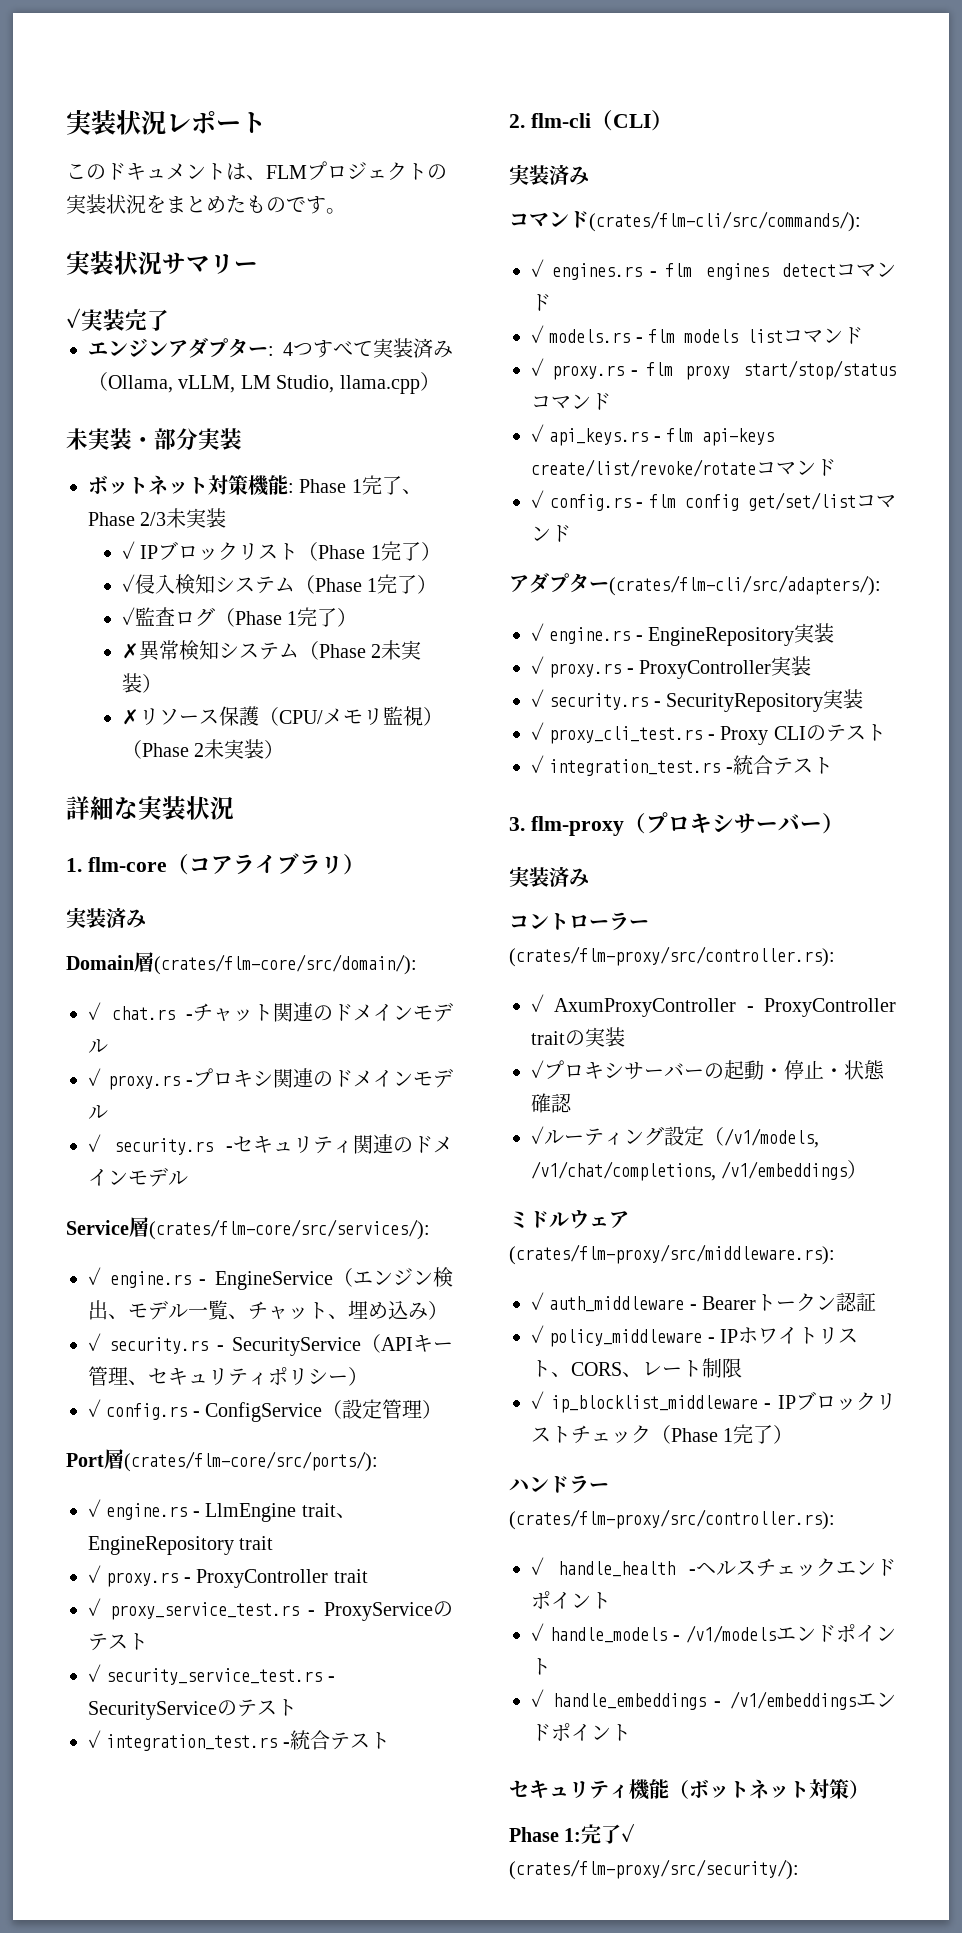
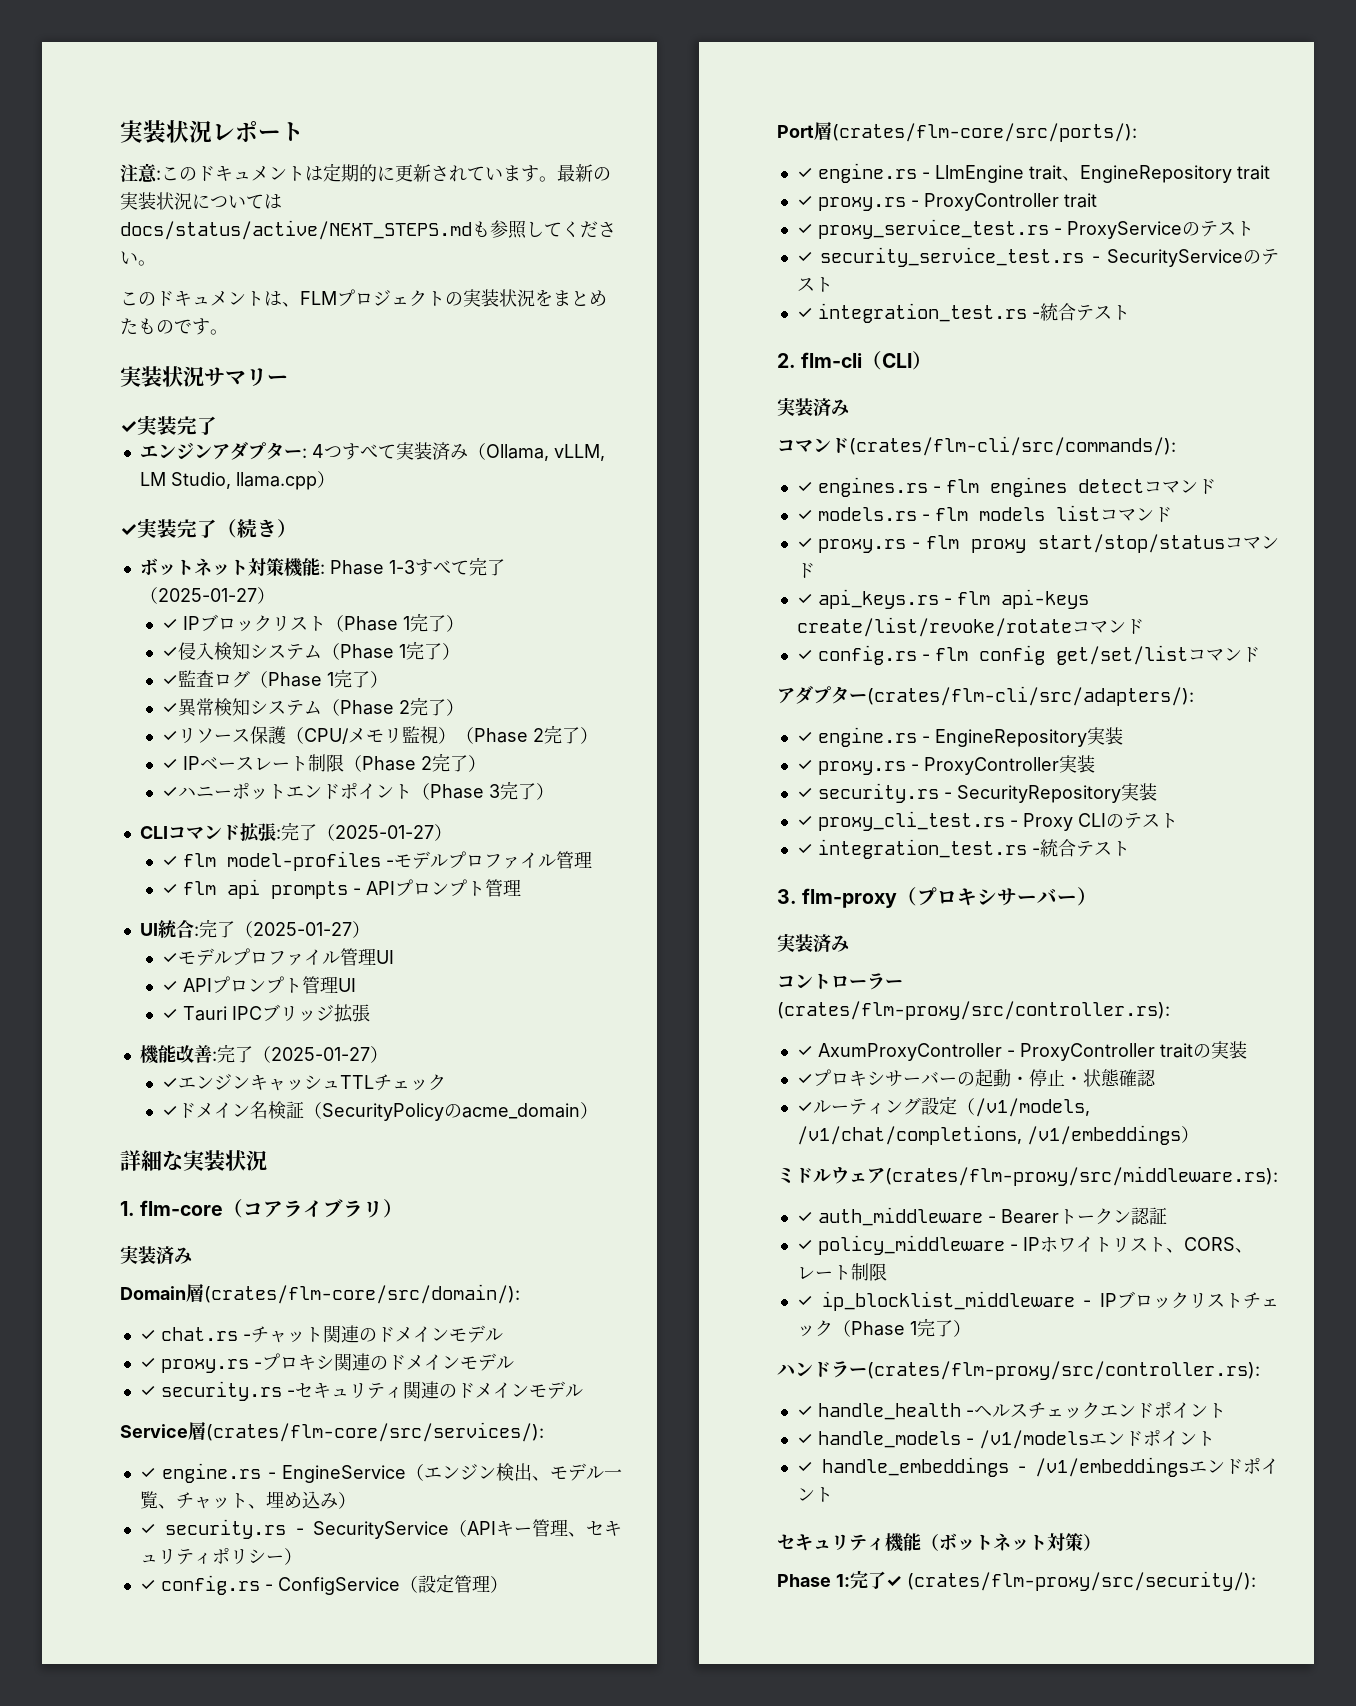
(266, 123) none -> [120,163,611,183] [120,192,282,210] [120,220,616,240] [120,251,156,266] // 注意:このドキュメントは定期的に更新されています。最新の実装状況についてはdocs/status/active/NEXT_STEPS.mdも参照してください。
[66,428,242,450] 未実装・部分実装 -> [120,518,297,538] ✓実装完了（続き）
[351,475,422,495] [88,508,227,528] 1完了、Phase 2/3未実装 -> [388,557,505,576] [139,587,275,604] 1-3すべて完了（2025-01-27）
[122,643,140,659] ✗ -> [161,703,178,714] ✓
[381,640,422,660] [122,673,163,693] [122,709,140,725] 未実装） // ✗ -> [409,697,464,716] [161,731,178,742] 完了） // ✓
[204,739,265,759] 未実装 -> [543,725,598,744] [161,753,486,772] [161,781,554,800] [139,822,452,842] [161,851,592,871] [161,879,521,899] [139,919,370,938] [161,948,394,966] [161,976,356,994] [161,1004,370,1023] [139,1044,388,1064] [161,1074,446,1091] [161,1101,580,1121] 完了） // ✓ IPベースレート制限（Phase 2完了） // ✓ハニーポットエンドポイント（Phase 3完了） // CLIコマンド拡張:完了（2025-01-27） // ✓ flm model-profiles -モデルプロファイル管理 // ✓ flm api prompts - APIプロンプト管理 // UI統合:完了（2025-01-27） // ✓モデルプロファイル管理UI // ✓ APIプロンプト管理UI // ✓ Tauri IPCブリッジ拡張 // 機能改善:完了（2025-01-27） // ✓エンジンキャッシュTTLチェック // ✓ドメイン名検証（SecurityPolicyのacme_domain

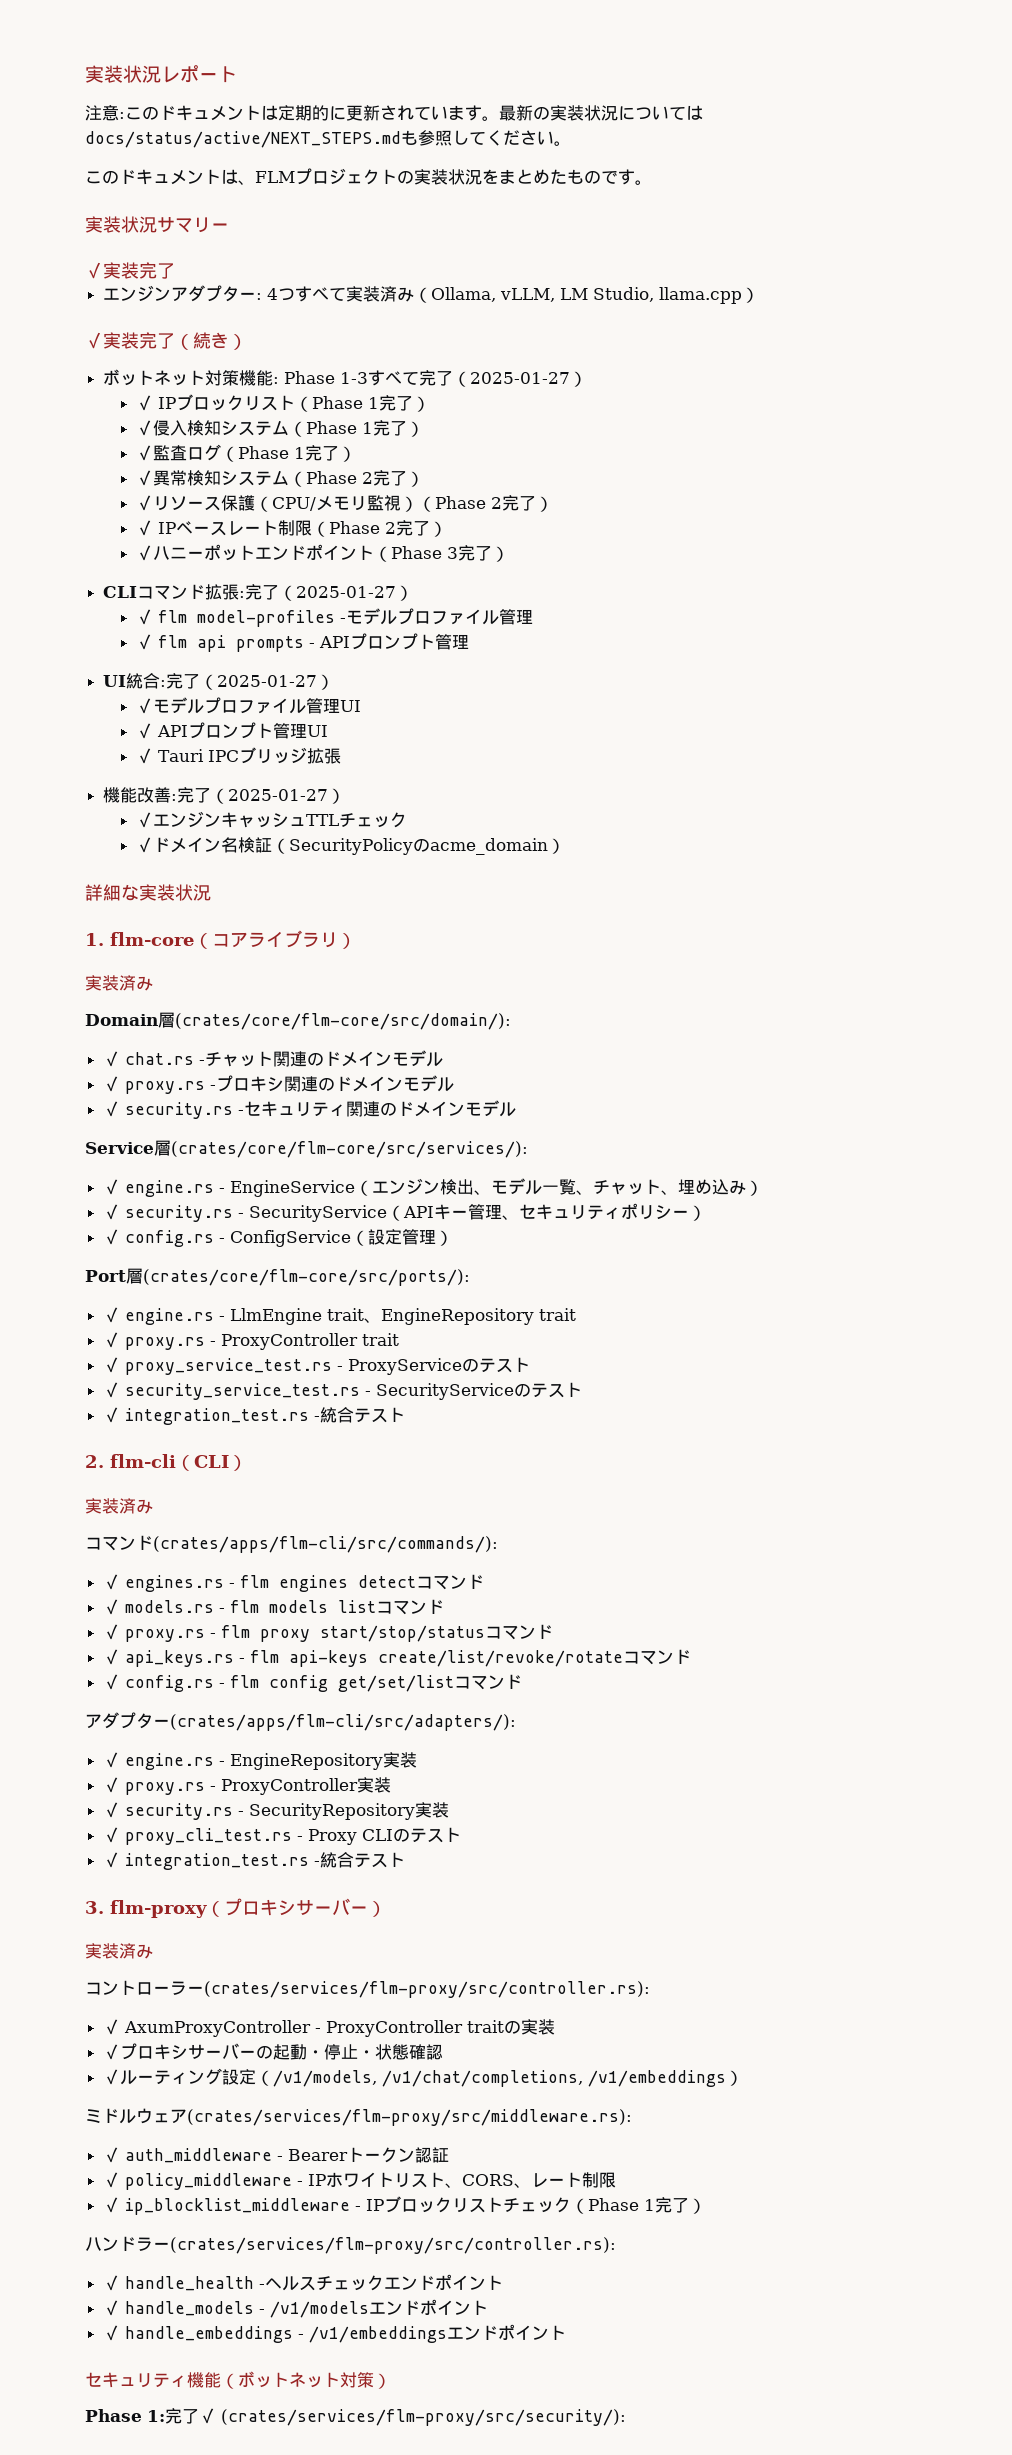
[204,1284,520,1304] (crates/flm-core/src/domain/): -> [175,1013,511,1030] (crates/core/flm-core/src/domain/):
[206,1422,544,1442] (crates/flm-core/src/services/): -> [171,1141,528,1158] (crates/core/flm-core/src/services/):
[832,123,1137,142] (crates/flm-core/src/ports/): -> [143,1269,470,1286] (crates/core/flm-core/src/ports/):
[849,436,1176,456] (crates/flm-cli/src/commands/): -> [153,1536,498,1553] (crates/apps/flm-cli/src/commands/):
[867,686,1194,706] (crates/flm-cli/src/adapters/): -> [170,1714,516,1731] (crates/apps/flm-cli/src/adapters/):
[777,1001,1170,1020] (crates/flm-proxy/src/controller.rs): -> [204,1981,650,1998] (crates/services/flm-proxy/src/controller.rs):
[885,1166,1278,1186] (crates/flm-proxy/src/middleware.rs): -> [187,2109,632,2126] (crates/services/flm-proxy/src/middleware.rs):
[867,1361,1260,1380] (crates/flm-proxy/src/controller.rs): -> [170,2237,616,2254] (crates/services/flm-proxy/src/controller.rs):
[907,1571,1256,1591] (crates/flm-proxy/src/security/): -> [221,2409,626,2426] (crates/services/flm-proxy/src/security/):

